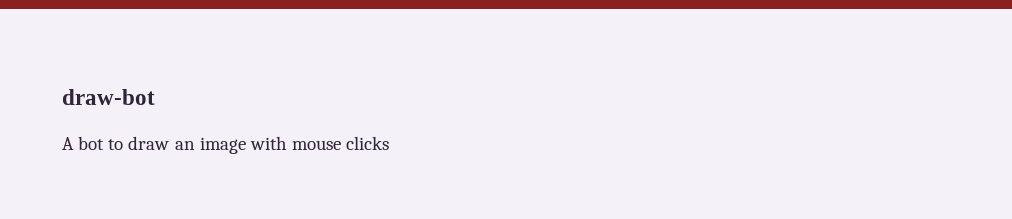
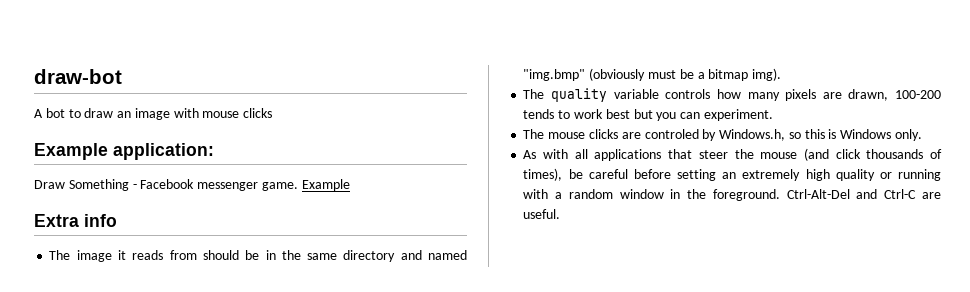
(390, 143) none -> [34,143,214,160] [34,179,350,191] [34,214,117,227] [49,250,468,262] [523,68,782,81] [523,88,941,102] [523,109,773,121] [523,129,922,141] [523,148,942,161] [523,168,942,181] [523,189,941,201] [523,209,561,219] // Example application: // Draw Something - Facebook messenger game. Example // Extra info // The image it reads from should be in the same directory and named "img.bmp" (obviously must be a bitmap img). // The quality variable controls how many pixels are drawn, 100-200 tends to work best but you can experiment. // The mouse clicks are controled by Windows.h, so this is Windows only. // As with all applications that steer the mouse (and click thousands of times), be careful before setting an extremely high quality or running with a random window in the foreground. Ctrl-Alt-Del and Ctrl-C are useful.

